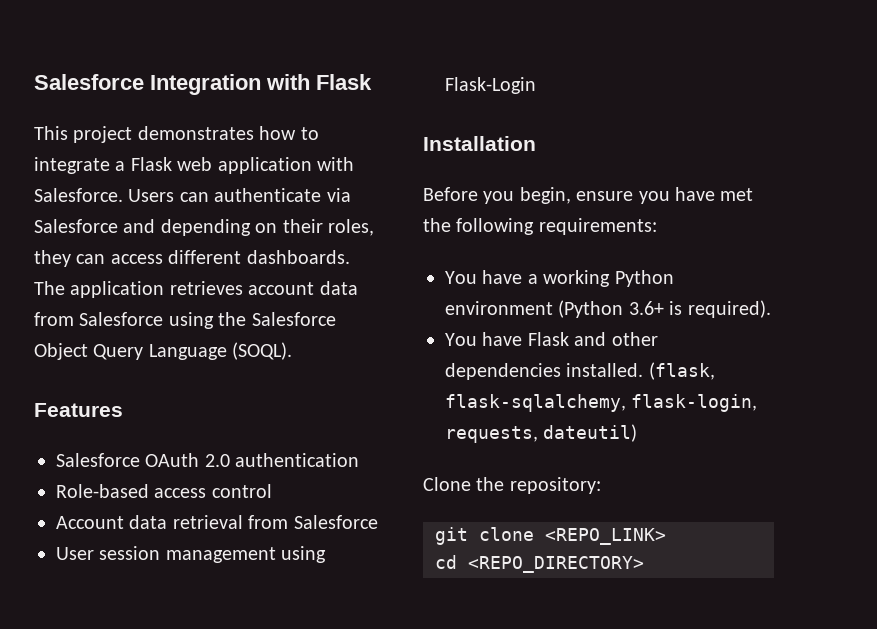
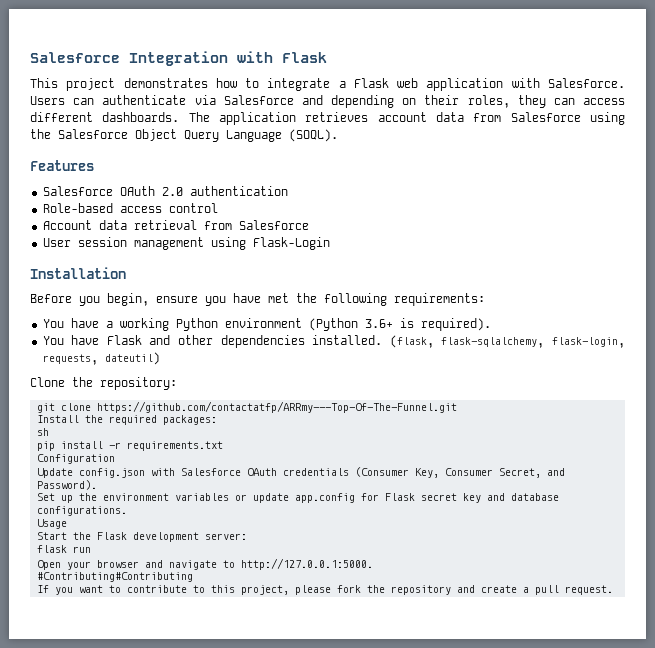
[545,528,666,545] [435,555,644,573] <REPO_LINK> // cd <REPO_DIRECTORY> -> [96,401,457,413] [36,415,217,425] [36,428,49,436] [36,441,223,451] [36,454,115,464] [36,467,565,478] [36,480,97,490] [36,493,559,503] [36,506,127,516] [36,519,67,529] [36,532,247,542] [36,545,91,553] [36,558,373,570] [36,572,193,582] [36,585,613,595] https://github.com/contactatfp/ARRmy---Top-Of-The-Funnel.git // Install the required packages: // sh // pip install -r requirements.txt // Configuration // Update config.json with Salesforce OAuth credentials (Consumer Key, Consumer Secret, and Password). // Set up the environment variables or update app.config for Flask secret key and database configurations. // Usage // Start the Flask development server: // flask run // Open your browser and navigate to http://127.0.0.1:5000. // #Contributing#Contributing // If you want to contribute to this project, please fork the repository and create a pull request.

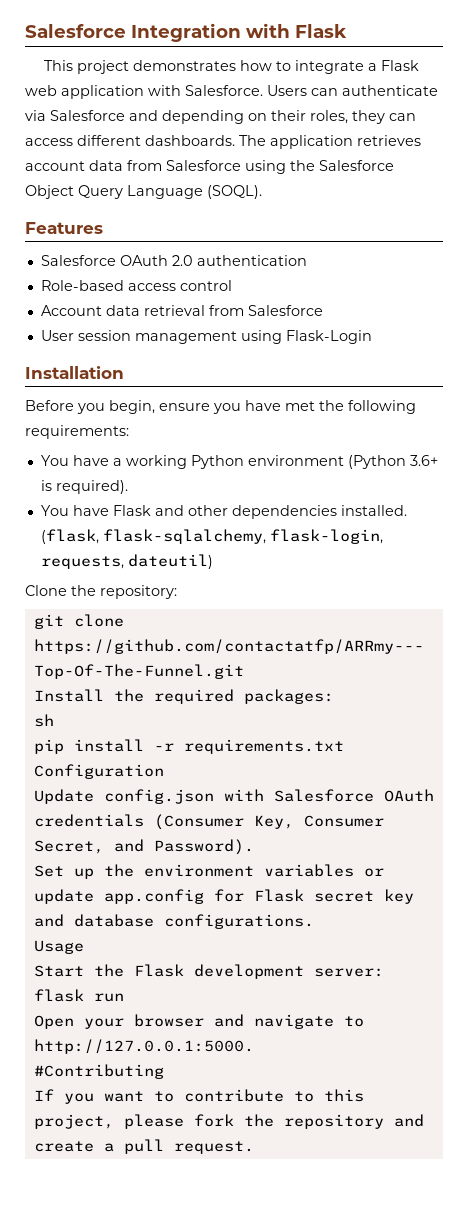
[36,572,193,582] #Contributing#Contributing -> [33,1064,164,1079] #Contributing

